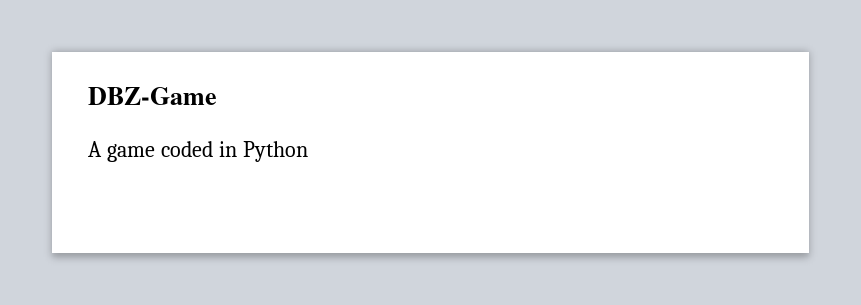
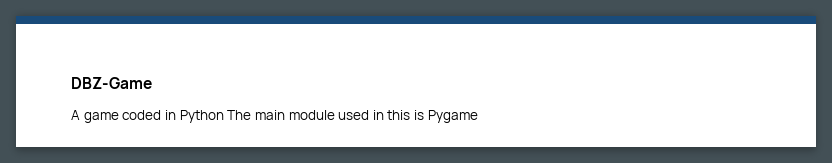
(308, 151) none -> [227,110,478,123] The main module used in this is Pygame

